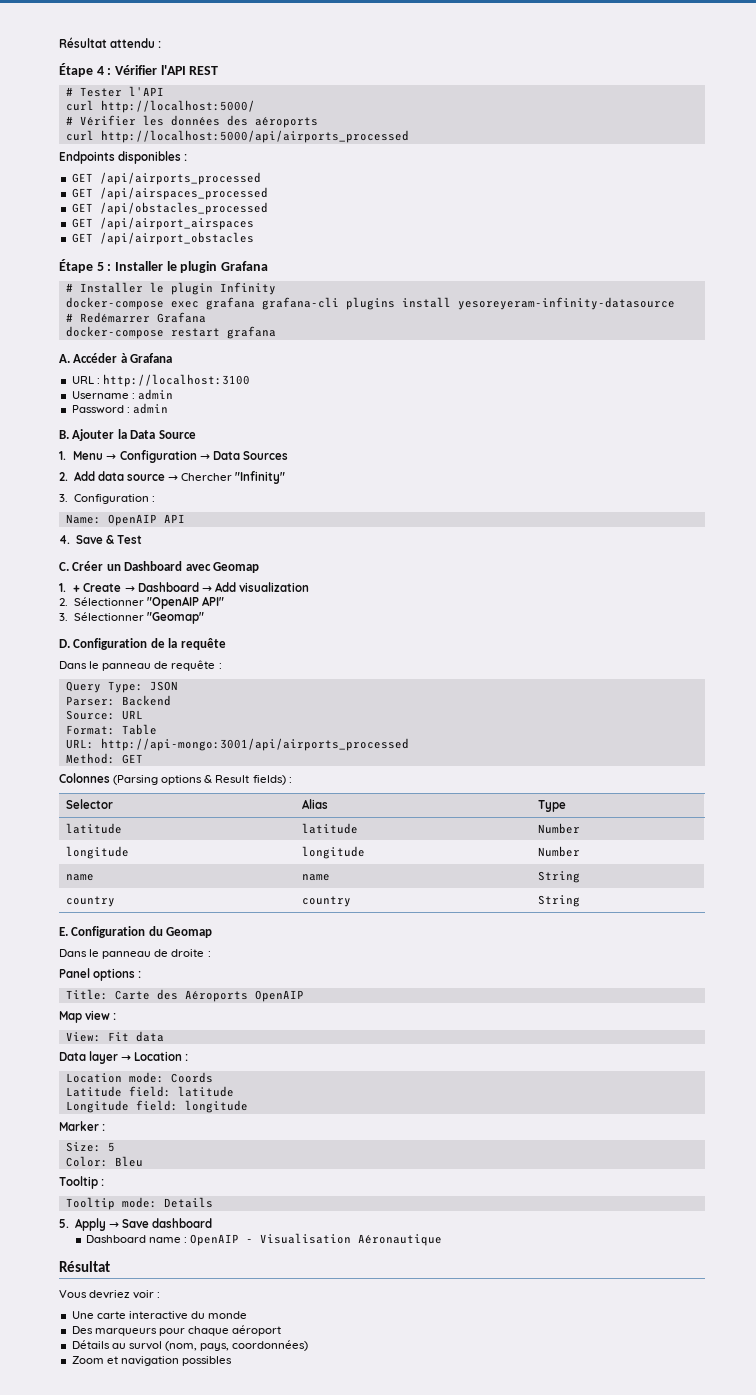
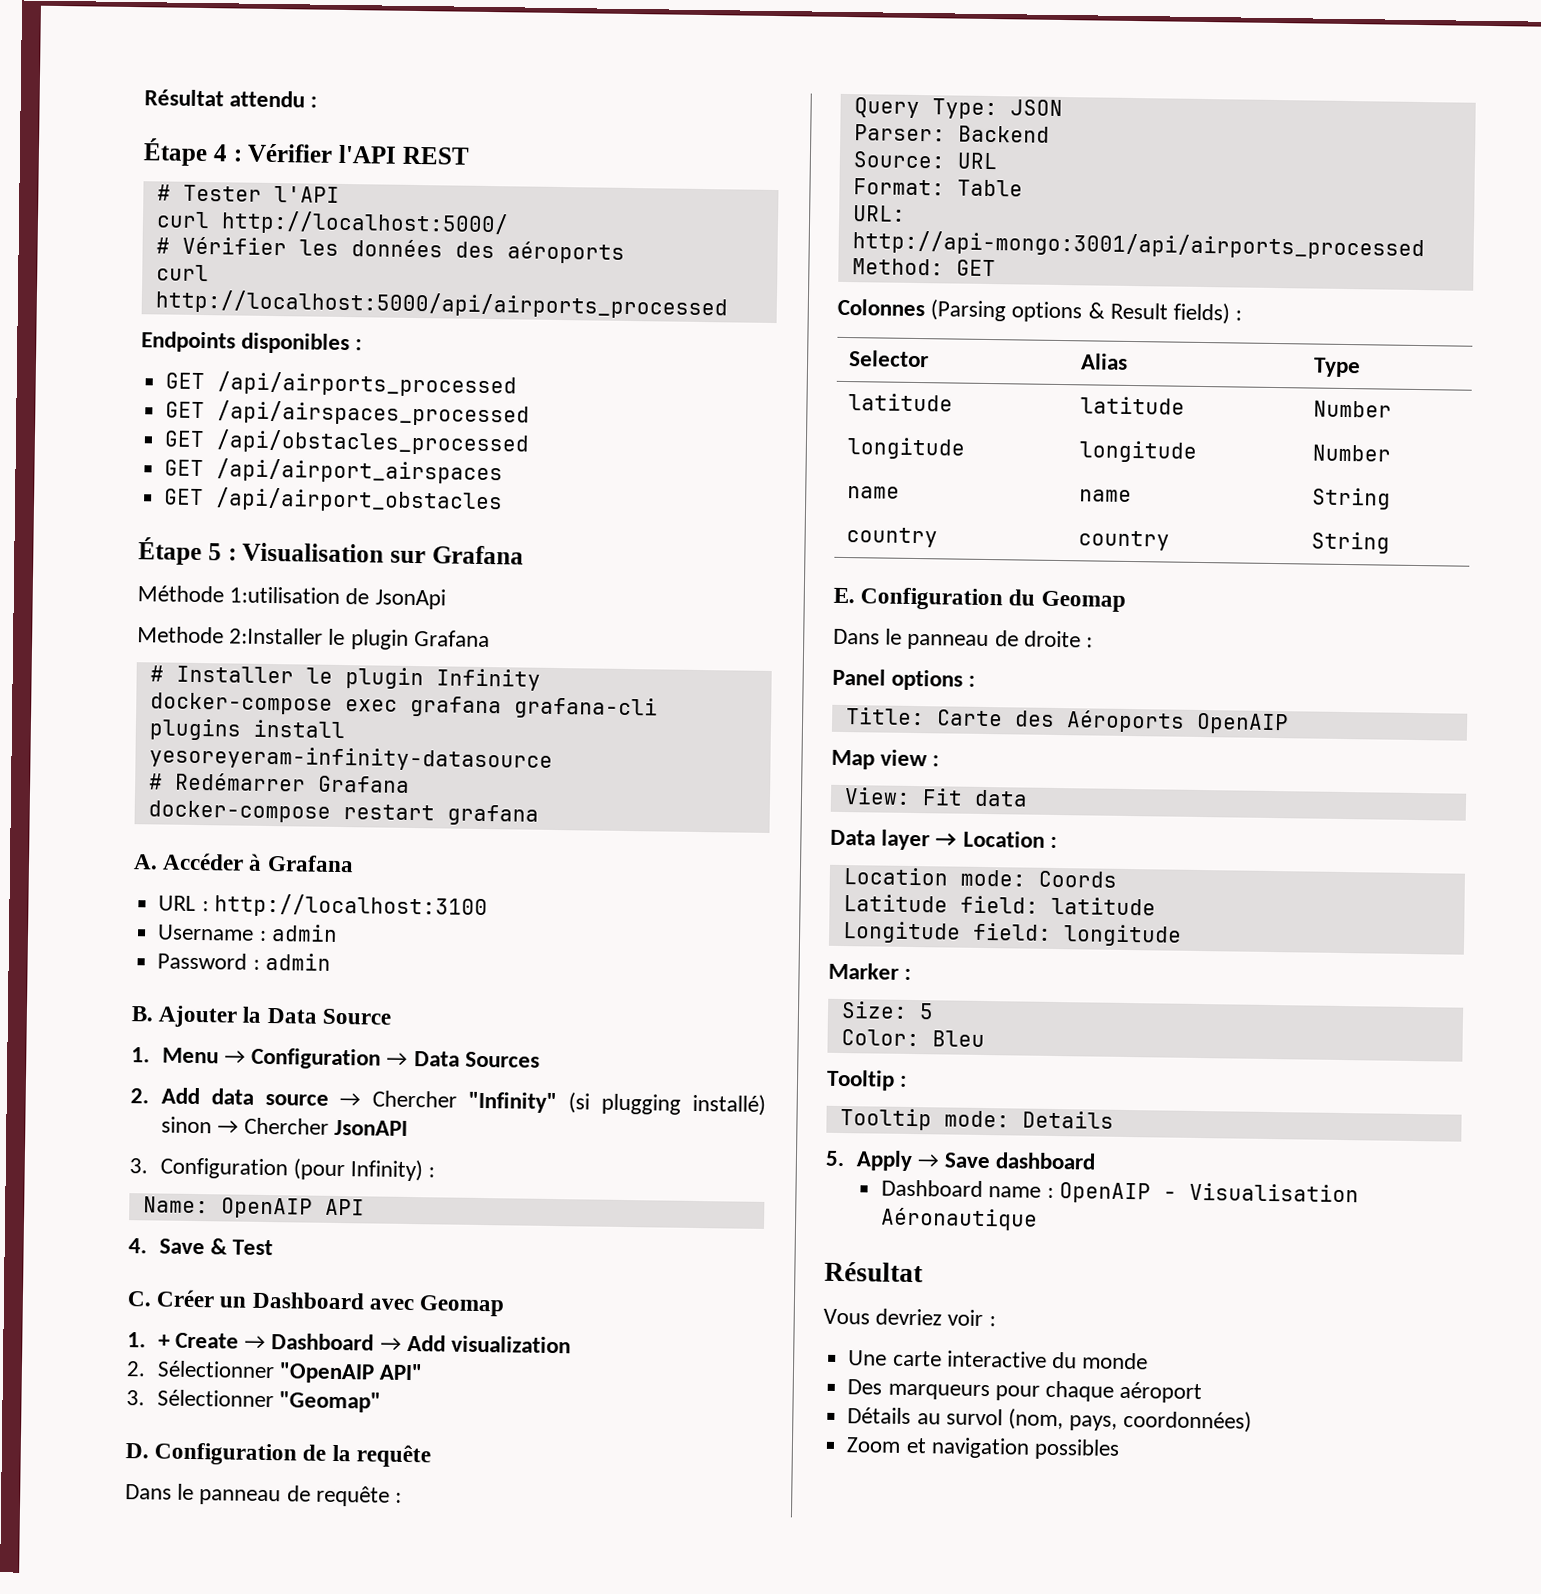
[114,261,163,271] Installer -> [242,542,524,565] [137,585,446,610] [137,626,324,645] Visualisation sur Grafana // Méthode 1:utilisation de JsonApi // Methode 2:Installer
(286, 477) none -> [568,1092,766,1116] [160,1116,409,1136] (si plugging installé) sinon → Chercher JsonAPI
(149, 499) none -> [292,1158,424,1182] (pour Infinity)

